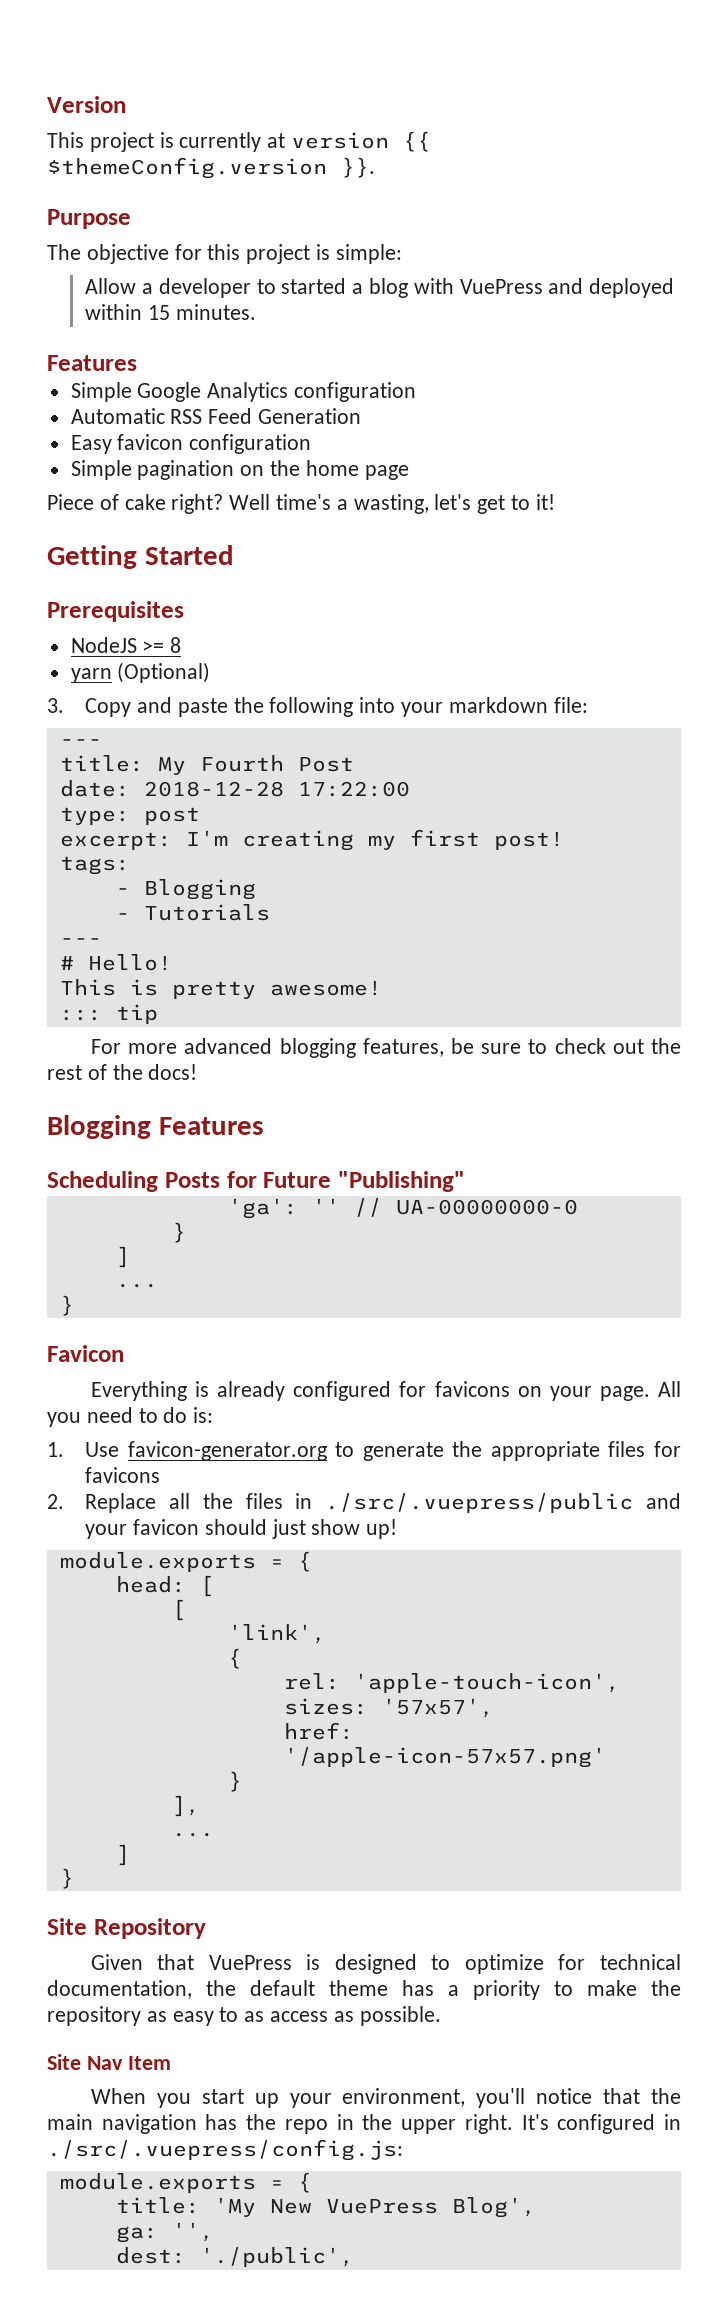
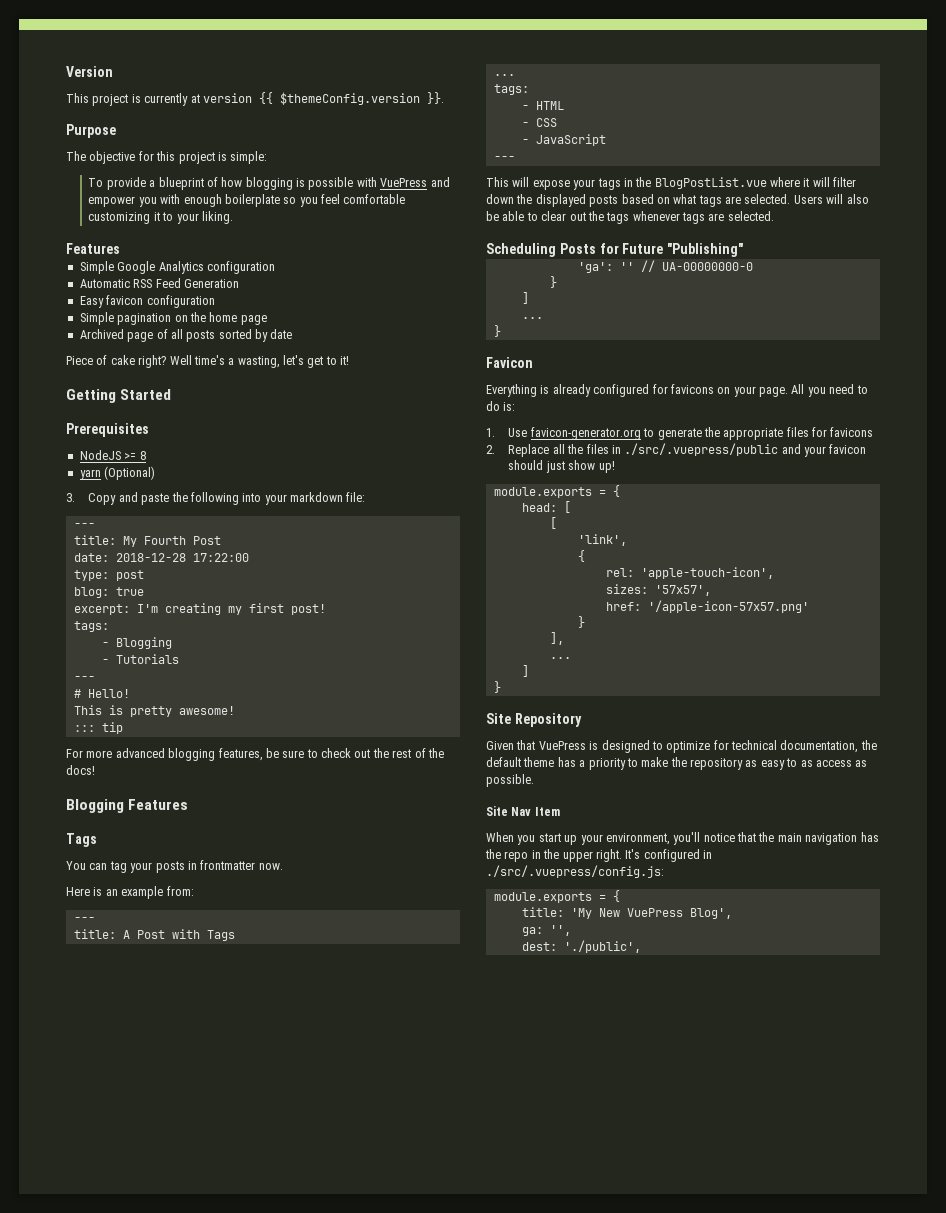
[85,278,675,298] [85,304,256,320] Allow a developer to started a blog with VuePress and deployed within 15 minutes. -> [88,177,450,190] [88,194,406,207] [88,211,233,224] To provide a blueprint of how blogging is possible with VuePress and empower you with enough boilerplate so you feel comfortable customizing it to your liking.
(409, 472) none -> [79,329,293,342] // Archived page of all posts sorted by date
(200, 816) none -> [73,587,144,598] // blog: true
(264, 1126) none -> [66,833,97,847] [66,860,283,873] [66,886,194,899] [73,917,95,922] [73,929,235,941] [493,74,515,76] [493,84,529,95] [521,101,564,110] [521,118,557,127] [521,134,606,146] [493,156,515,161] [486,177,857,190] [486,194,869,207] [486,211,774,224] // Tags // You can tag your posts in frontmatter now. // Here is an example from: // --- // title: A Post with Tags // ... // tags: // - HTML // - CSS // - JavaScript // --- // This will expose your tags in the BlogPostList.vue where it will filter down the displayed posts based on what tags are selected. Users will also be able to clear out the tags whenever tags are selected.

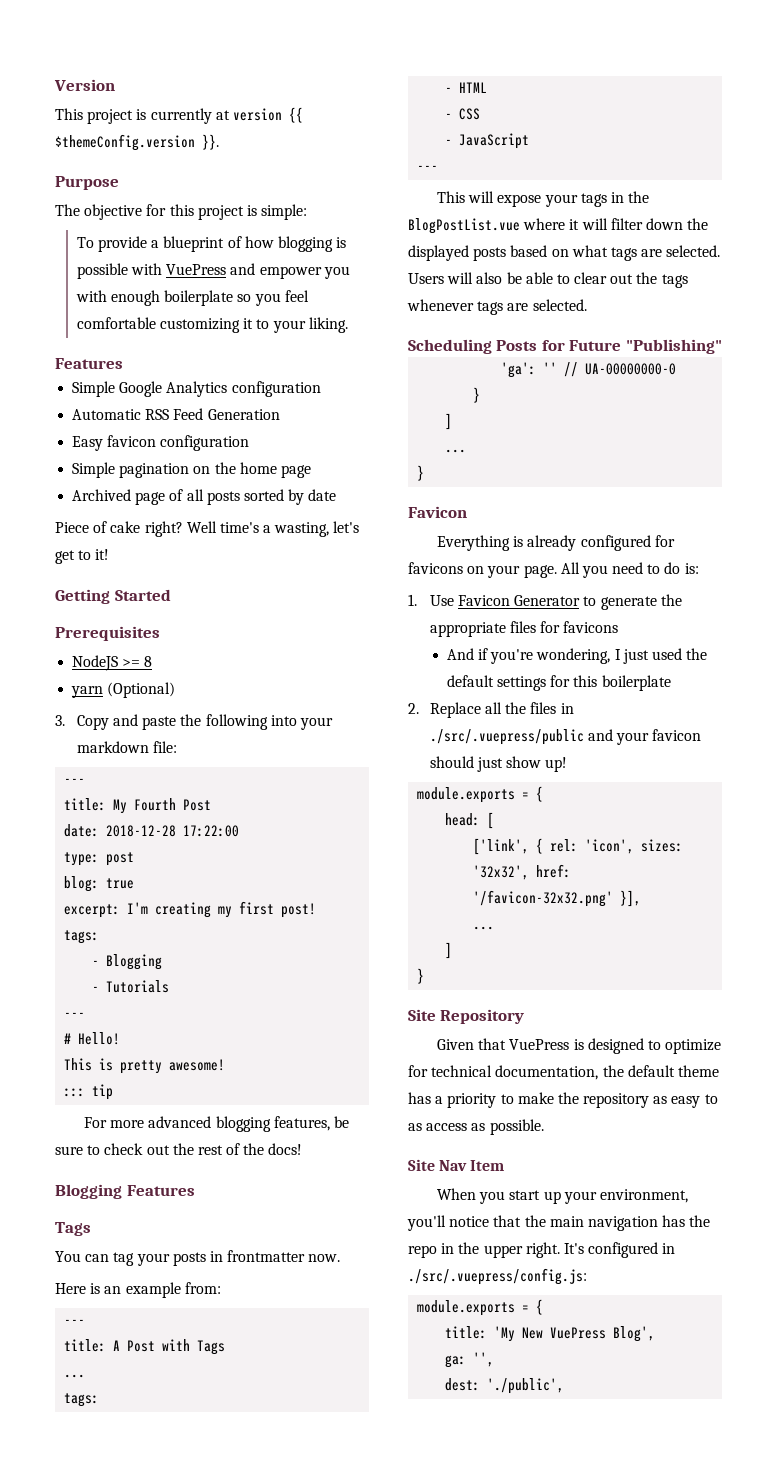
[530,427,641,440] favicon-generator.org -> [457,595,581,606] Favicon Generator
(874, 432) none -> [446,648,708,664] [446,675,671,691] // And if you're wondering, I just used the default settings for this boilerplate
[549,517,557,529] [577,534,627,546] [577,550,585,562] [605,567,774,579] [605,584,711,596] [605,600,809,613] [577,616,585,628] [549,632,564,645] [ // 'link', // { // rel: 'apple-touch-icon', // sizes: '57x57', // href: '/apple-icon-57x57.png' // } // ], -> [473,838,684,855] [473,864,572,880] [473,890,642,907] ['link', { rel: 'icon', sizes: '32x32', href: '/favicon-32x32.png' }],

